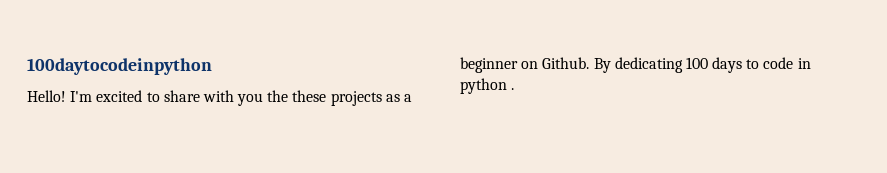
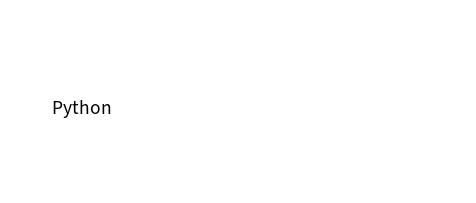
[27,58,212,75] [27,90,413,106] [460,57,811,73] [460,78,515,94] 100daytocodeinpython // Hello! I'm excited to share with you the these projects as a beginner on Github. By dedicating 100 days to code in python . -> [52,100,112,118] Python

